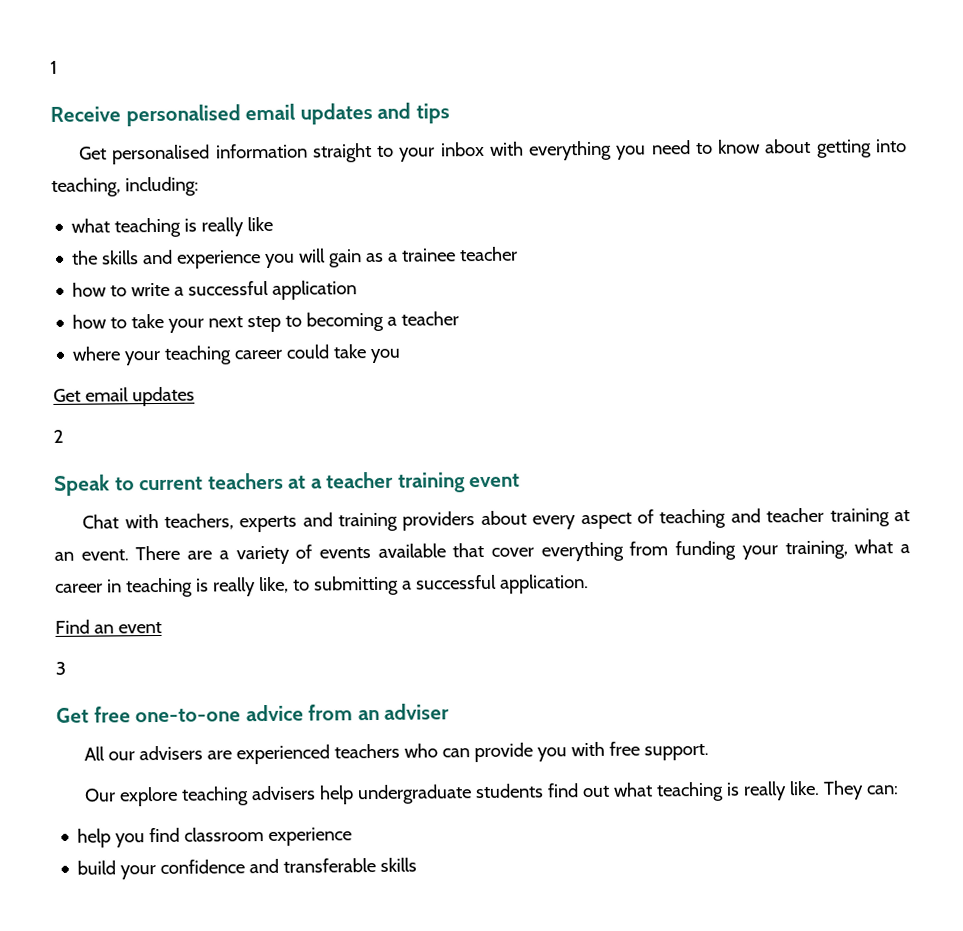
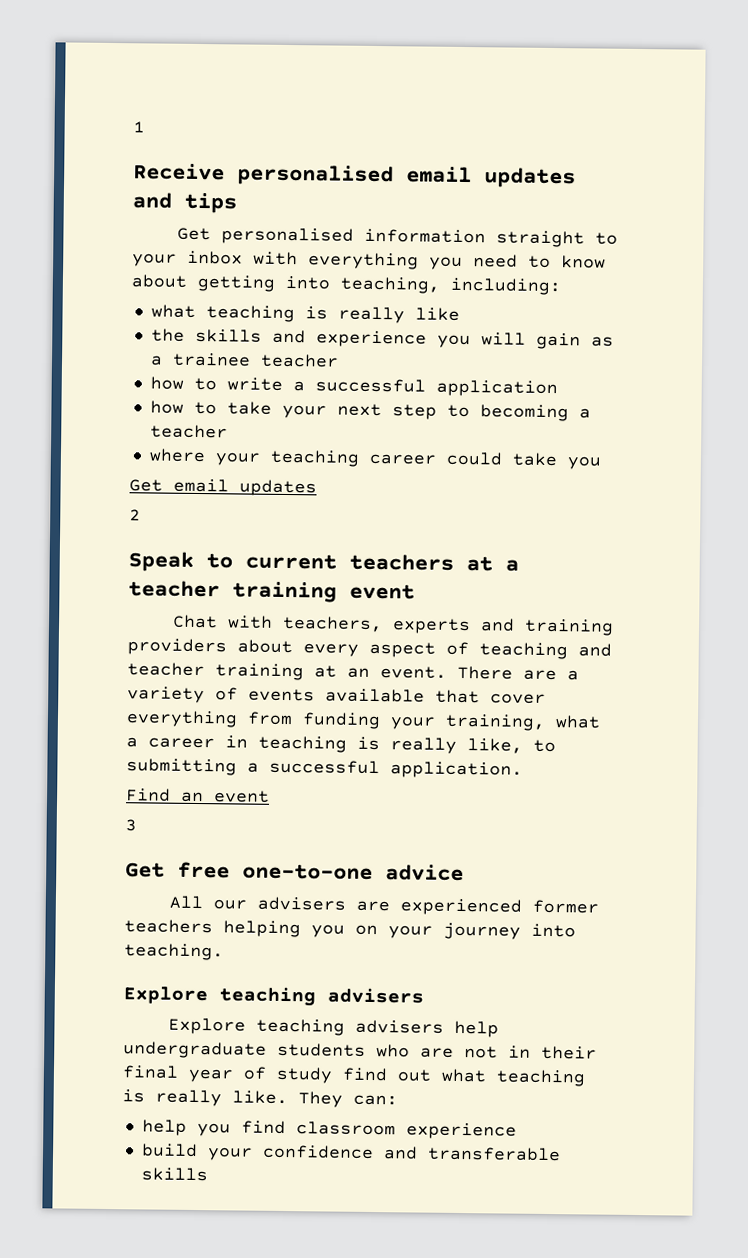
[308,703,451,721] from an adviser -> (464, 873) none
[334,741,710,763] [84,786,179,807] teachers who can provide you with free support. // Our explore -> [531,899,599,914] [124,919,576,940] [124,943,224,961] [123,986,424,1007] [167,1017,246,1035] former teachers helping you on your journey into teaching. // Explore teaching advisers // Explore
(545, 791) none -> [376,1044,597,1060] [122,1065,333,1084] who are not in their final year of study

